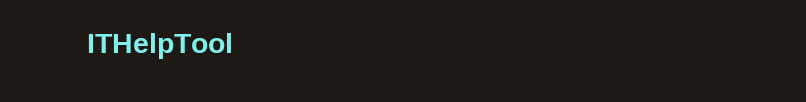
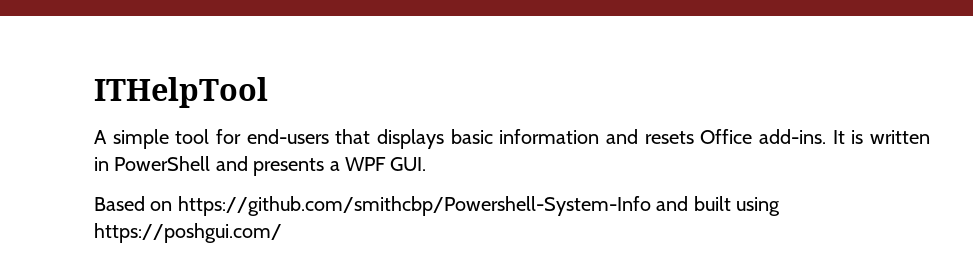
(233, 46) none -> [94,129,930,149] [94,156,427,176] [94,196,780,216] [94,223,282,243] // A simple tool for end-users that displays basic information and resets Office add-ins. It is written in PowerShell and presents a WPF GUI. // Based on https://github.com/smithcbp/Powershell-System-Info and built using https://poshgui.com/

